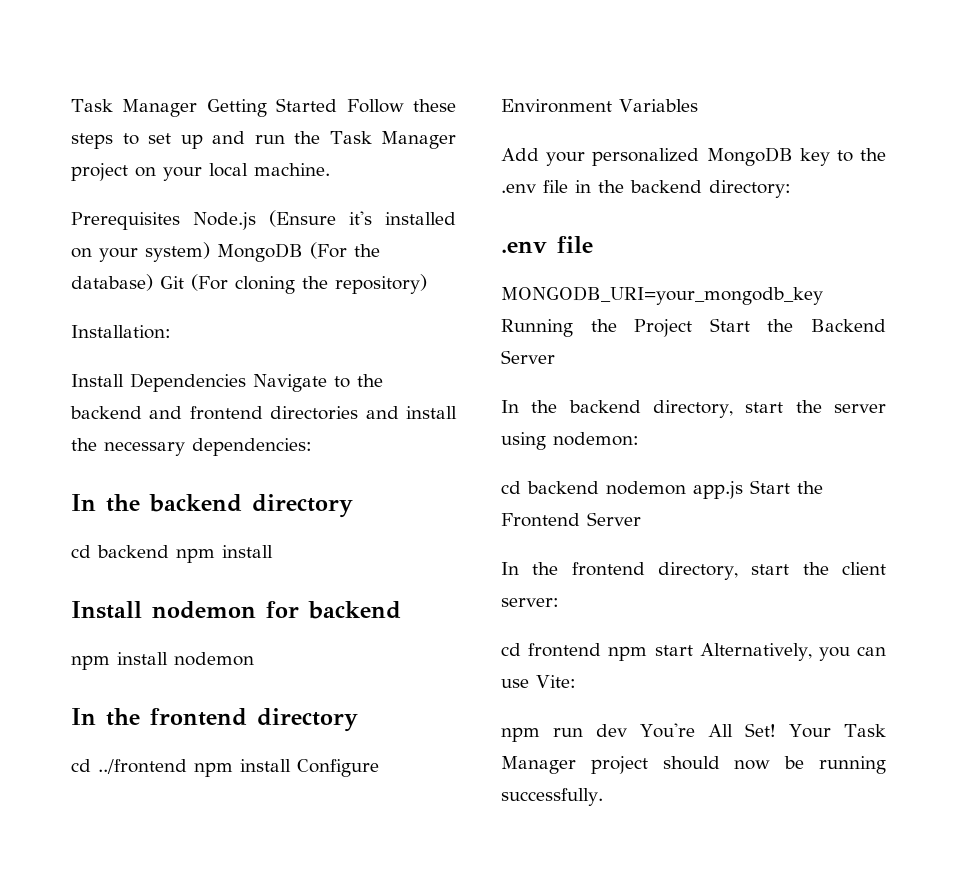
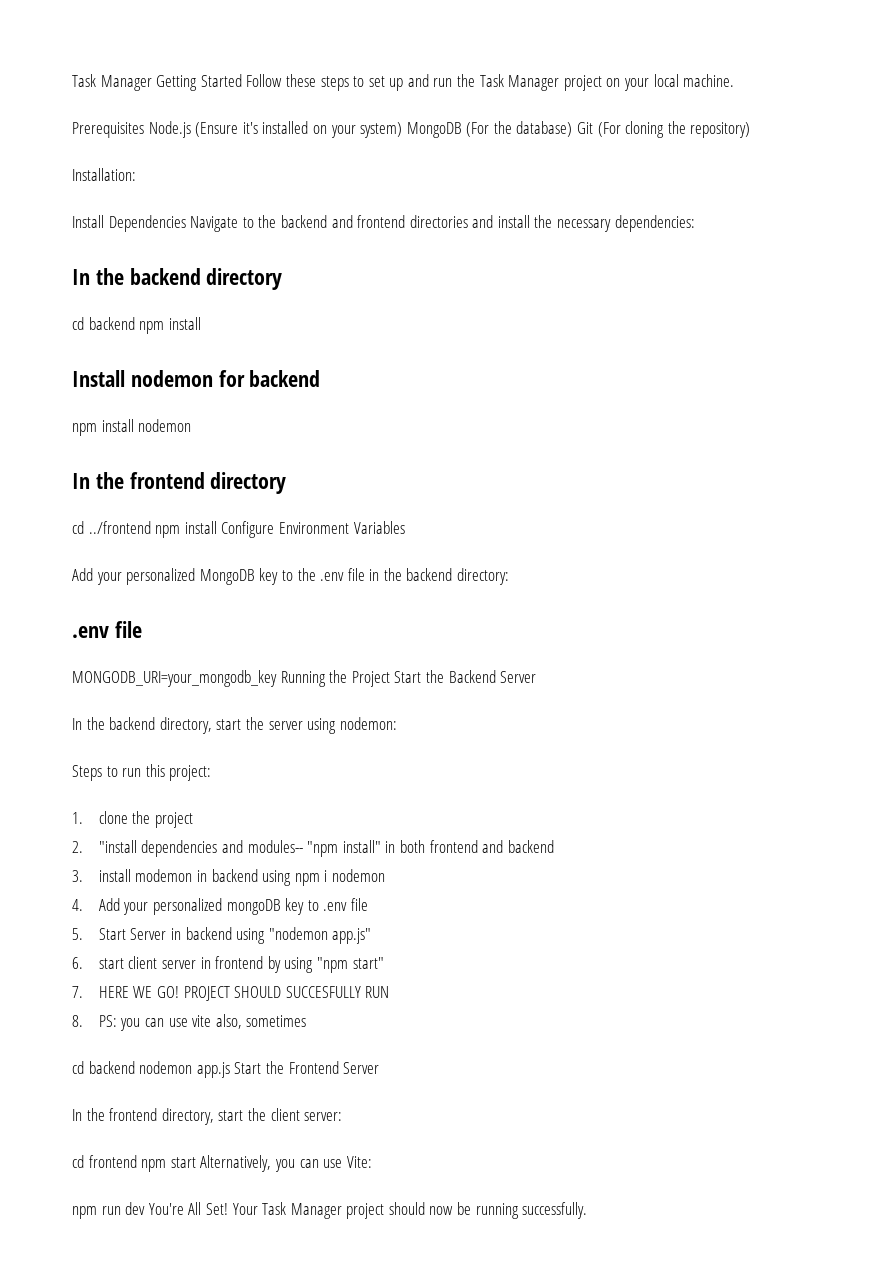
(639, 439) none -> [72,764,212,781] [72,811,193,828] [72,840,554,857] [72,869,385,886] [72,898,368,915] [72,927,372,944] [72,956,384,973] [72,986,390,1001] [72,1014,307,1031] // Steps to run this project: // 1. clone the project // 2. "install dependencies and modules-- "npm install" in both frontend and backend // 3. install modemon in backend using npm i nodemon // 4. Add your personalized mongoDB key to .env file // 5. Start Server in backend using "nodemon app.js" // 6. start client server in frontend by using "npm start" // 7. HERE WE GO! PROJECT SHOULD SUCCESFULLY RUN // 8. PS: you can use vite also, sometimes

